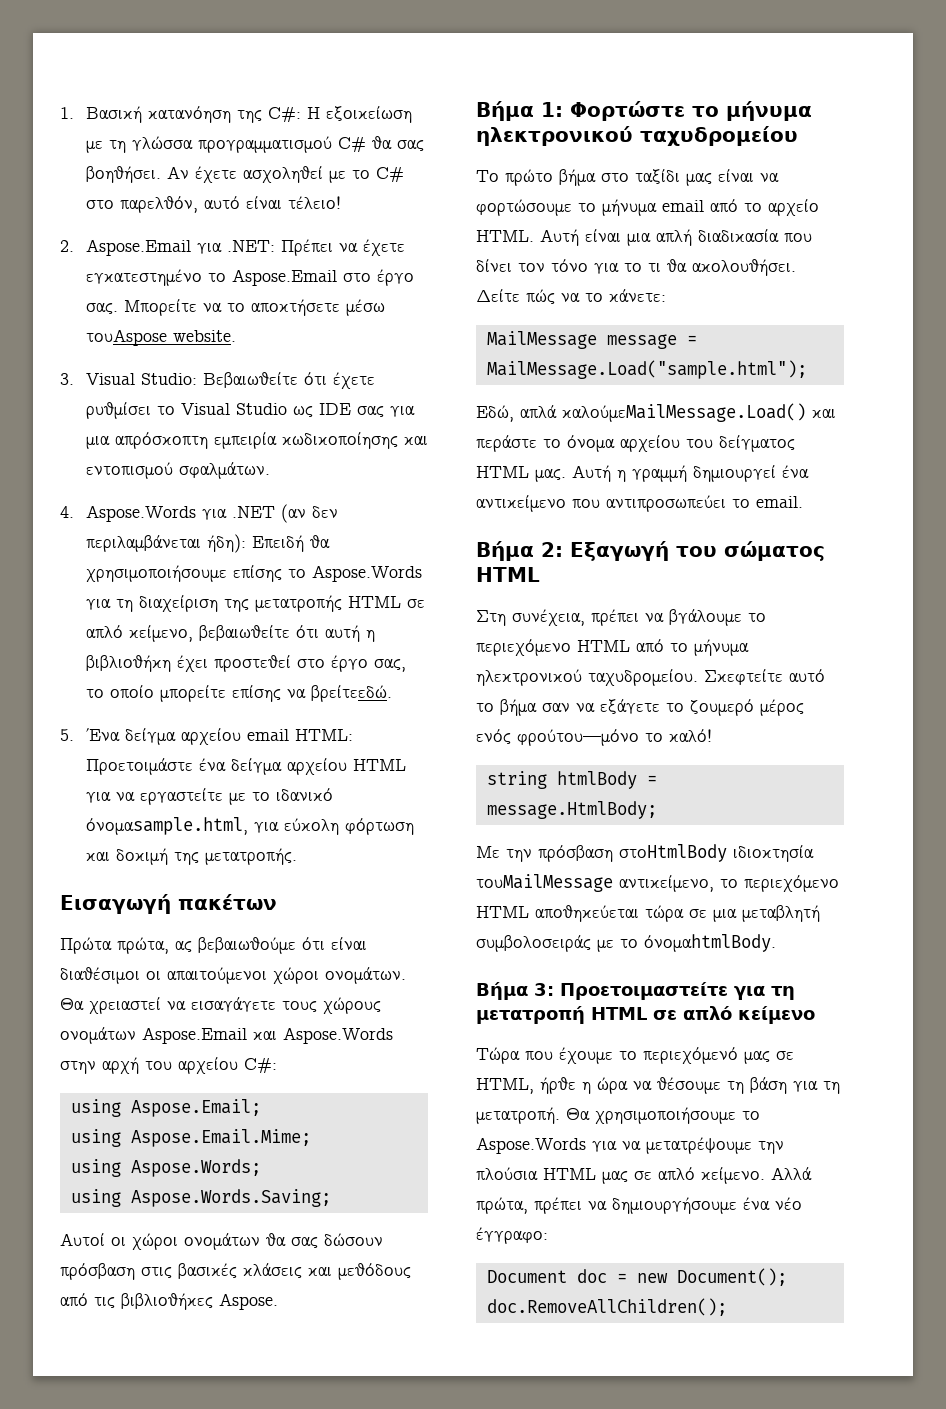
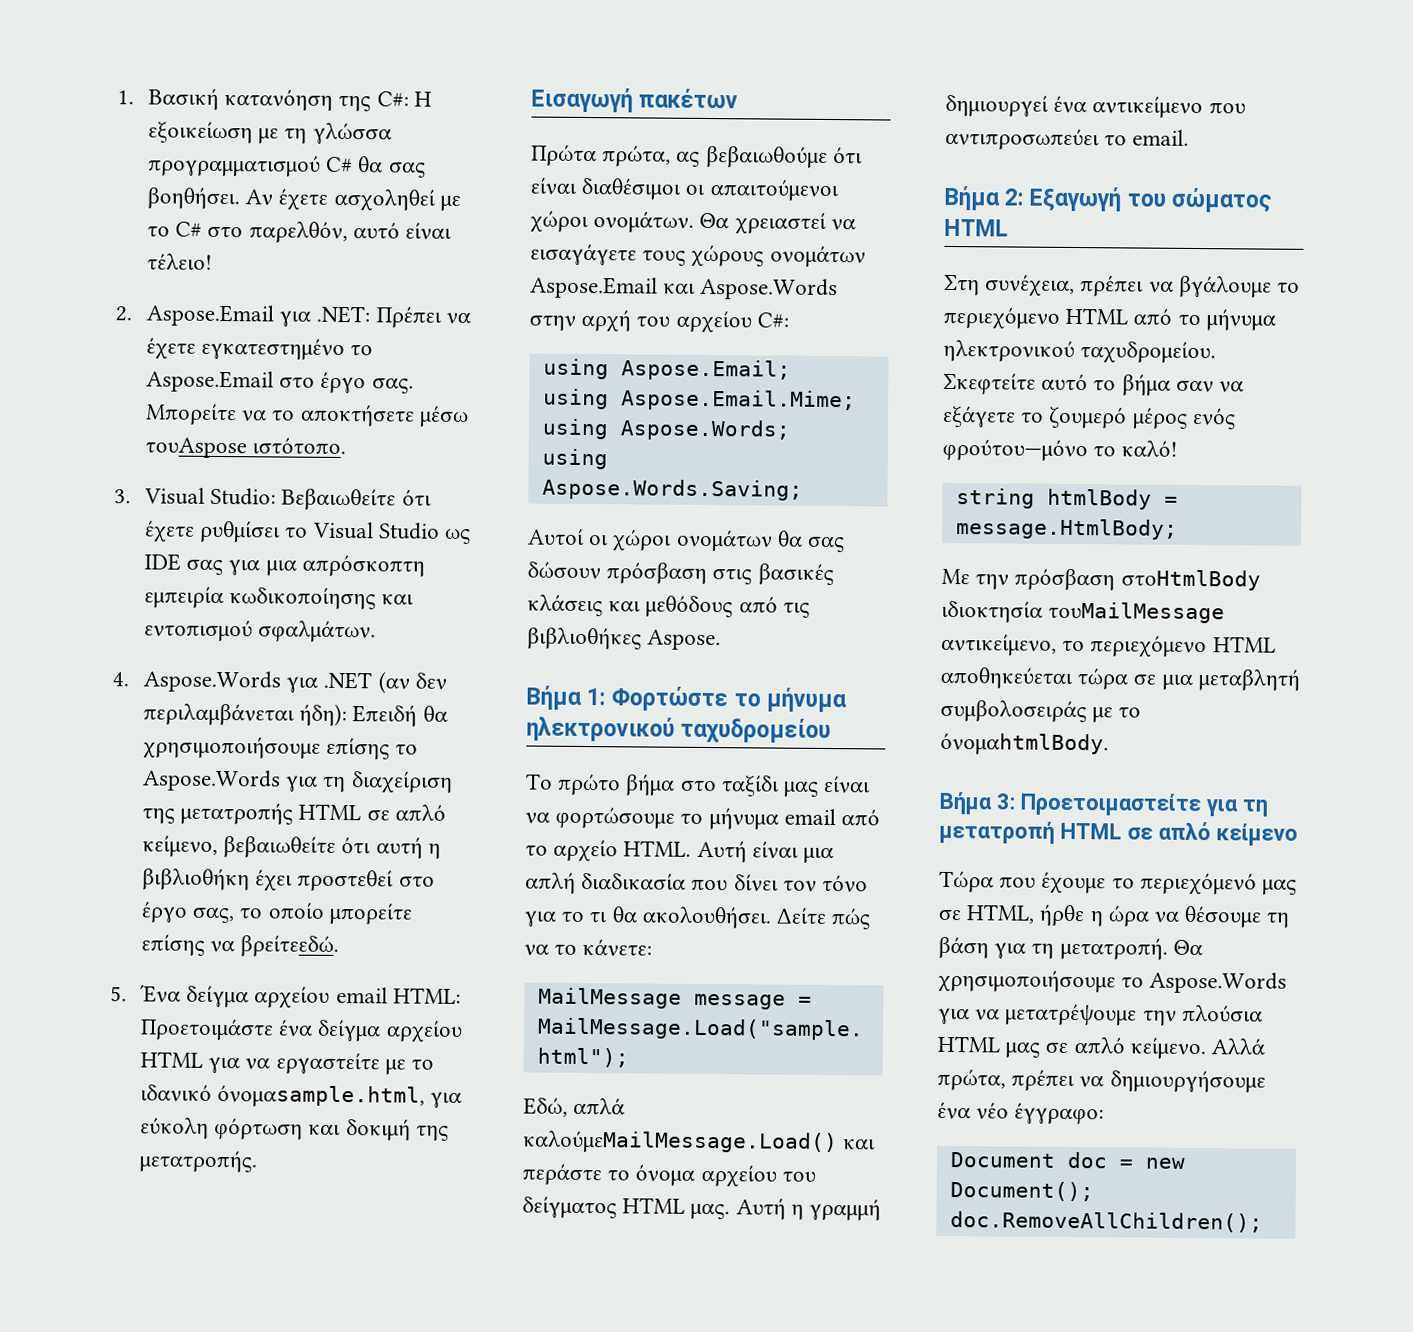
[172,330,236,342] website. -> [252,437,347,455] ιστότοπο.

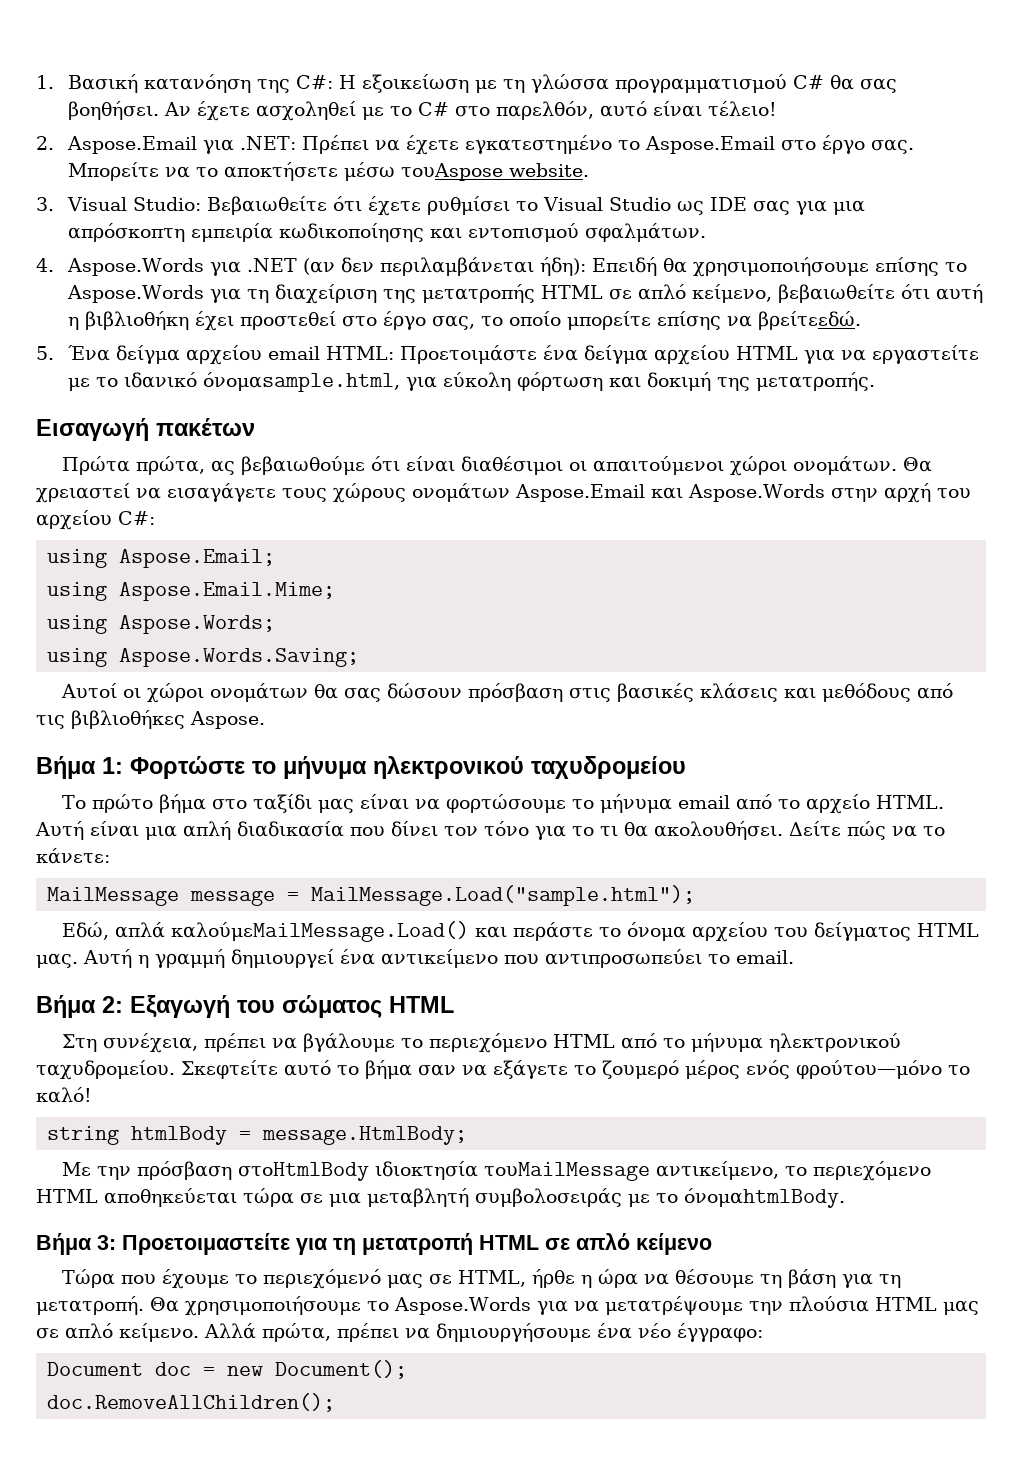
[252,437,347,455] ιστότοπο. -> [509,163,590,177] website.

